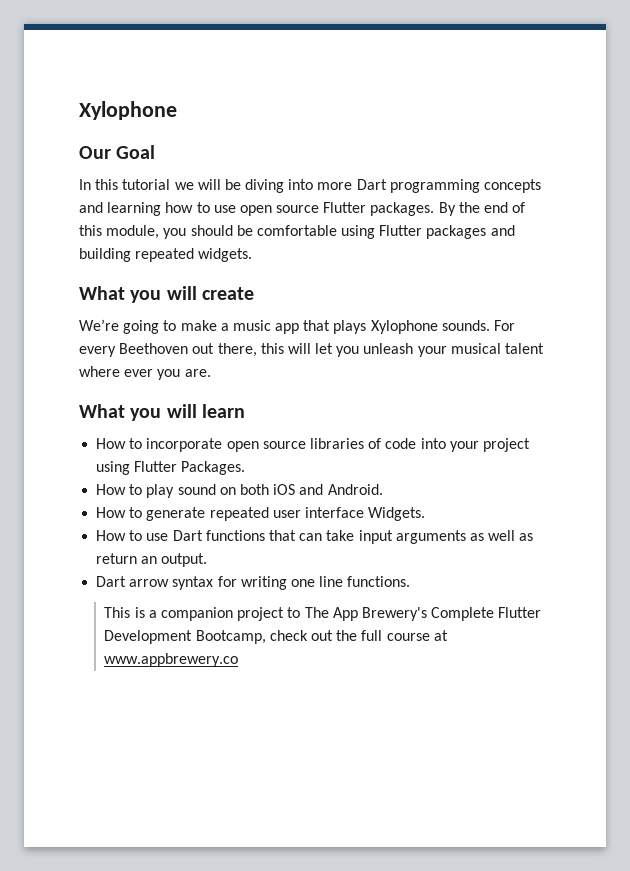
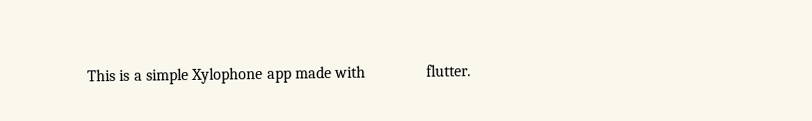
[79,101,177,120] [79,145,156,159] [79,179,542,193] [79,202,526,216] [79,225,515,239] [79,248,253,262] [79,286,254,303] [79,319,516,334] [79,343,545,357] [79,366,211,380] [79,404,245,421] [96,438,530,452] [96,461,246,475] [96,484,383,498] [96,507,426,521] [96,530,534,544] [96,553,208,567] [96,576,411,590] [104,607,542,621] [104,630,448,644] [104,653,239,667] Xylophone // Our Goal // In this tutorial we will be diving into more Dart programming concepts and learning how to use open source Flutter packages. By the end of this module, you should be comfortable using Flutter packages and building repeated widgets. // What you will create // We’re going to make a music app that plays Xylophone sounds. For every Beethoven out there, this will let you unleash your musical talent where ever you are. // What you will learn // How to incorporate open source libraries of code into your project using Flutter Packages. // How to play sound on both iOS and Android. // How to generate repeated user interface Widgets. // How to use Dart functions that can take input arguments as well as return an output. // Dart arrow syntax for writing one line functions. // This is a companion project to The App Brewery's Complete Flutter Development Bootcamp, check out the full course at www.appbrewery.co -> [87,64,471,85] This is a simple Xylophone app made with flutter.

